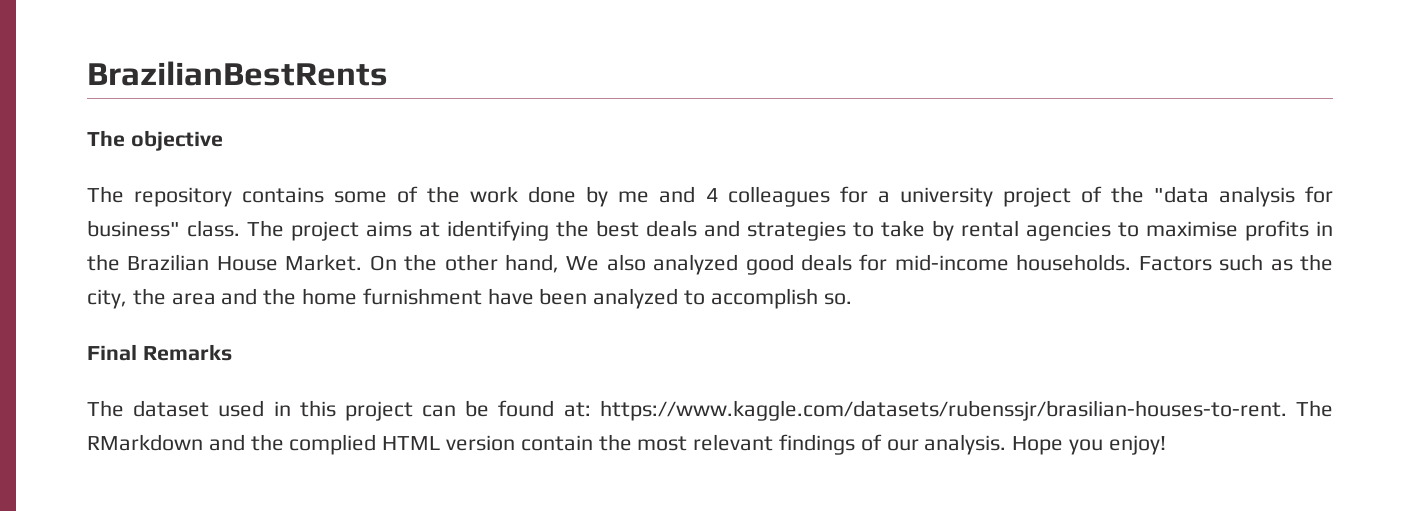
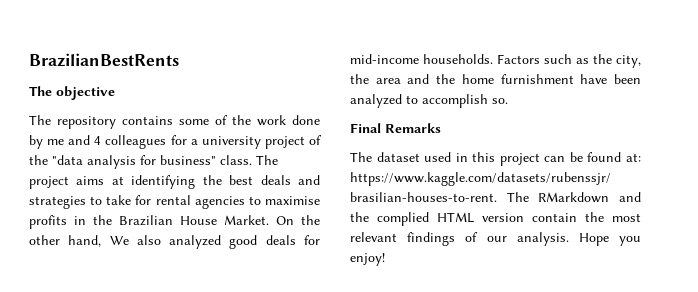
[932,220,954,241] by -> [135,195,152,205] for

